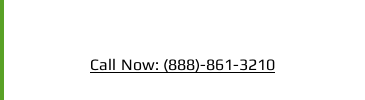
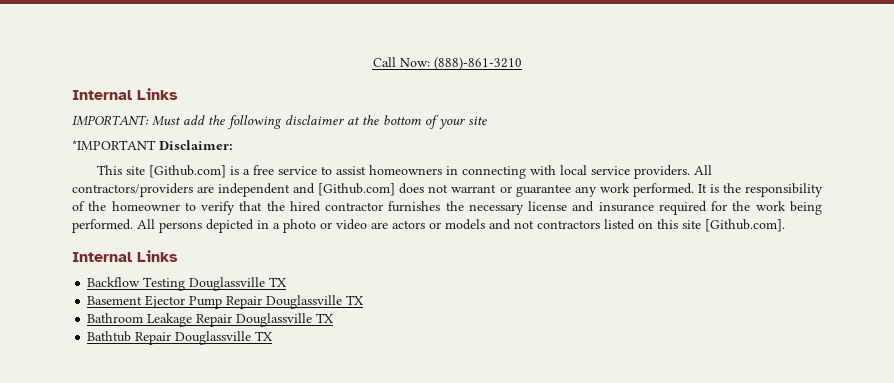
(275, 66) none -> [72,88,178,100] [72,115,487,129] [72,140,233,150] [96,165,712,179] [72,183,823,197] [72,201,823,215] [72,219,785,233] [72,250,178,262] [87,277,288,291] [87,295,365,309] [87,313,335,327] [87,331,274,345] // Internal Links // IMPORTANT: Must add the following disclaimer at the bottom of your site // *IMPORTANT Disclaimer: // This site [Github.com] is a free service to assist homeowners in connecting with local service providers. All contractors/providers are independent and [Github.com] does not warrant or guarantee any work performed. It is the responsibility of the homeowner to verify that the hired contractor furnishes the necessary license and insurance required for the work being performed. All persons depicted in a photo or video are actors or models and not contractors listed on this site [Github.com]. // Internal Links // Backflow Testing Douglassville TX // Basement Ejector Pump Repair Douglassville TX // Bathroom Leakage Repair Douglassville TX // Bathtub Repair Douglassville TX

